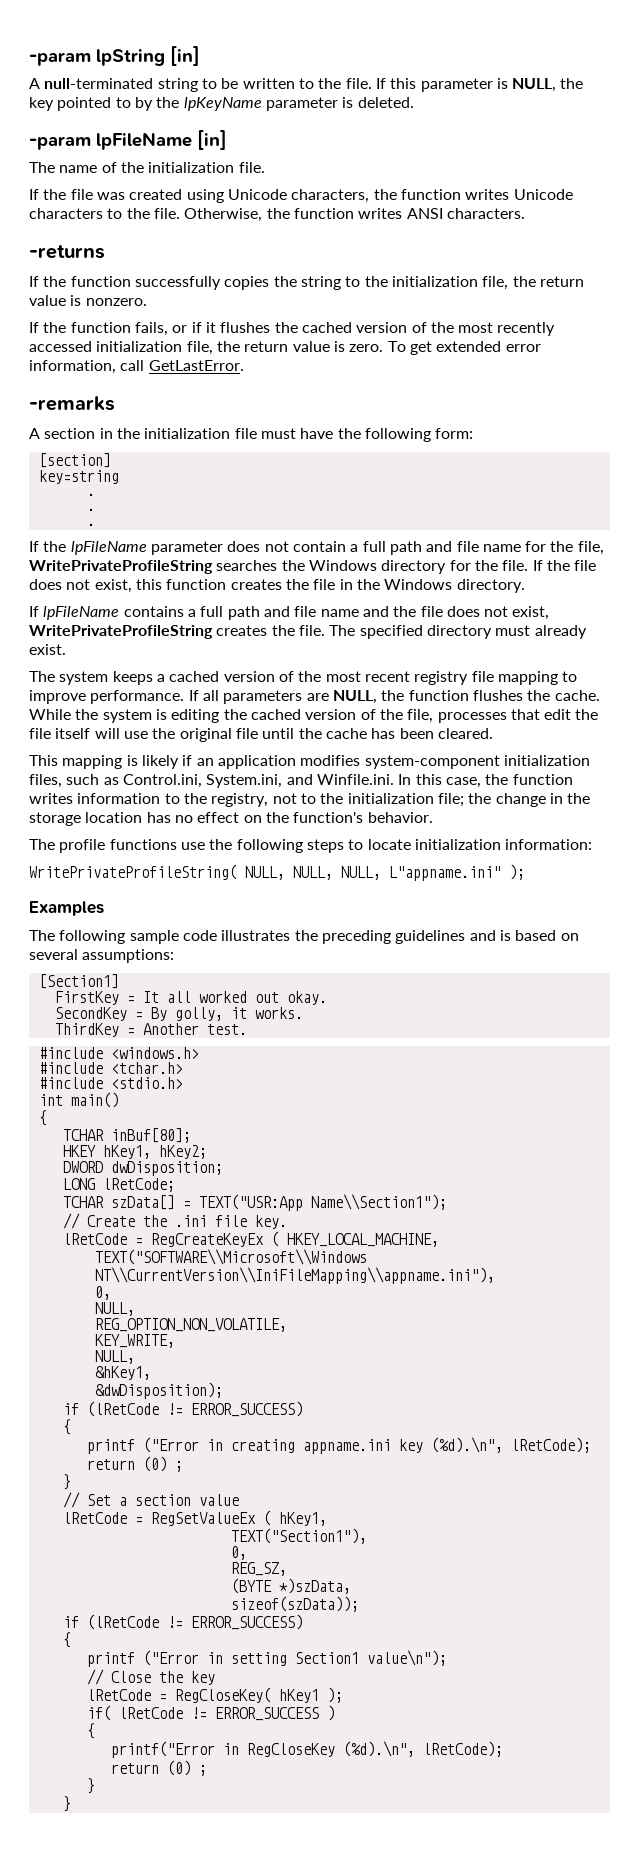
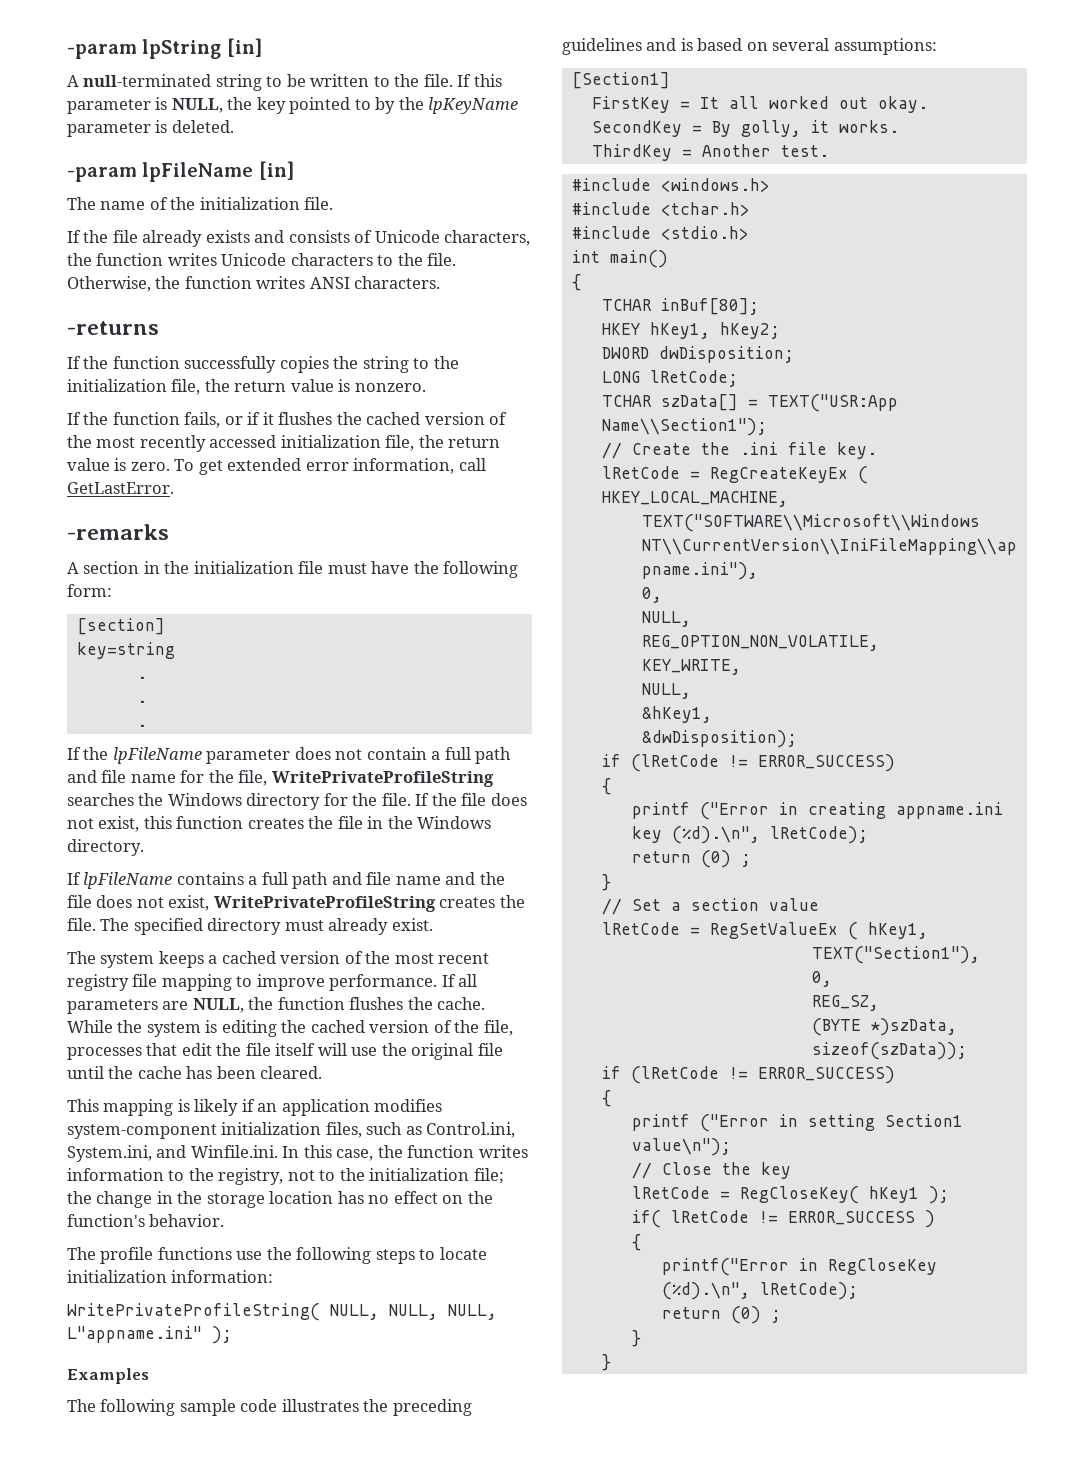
[96,189,224,203] was created using -> [142,230,373,247] already exists and consists of

